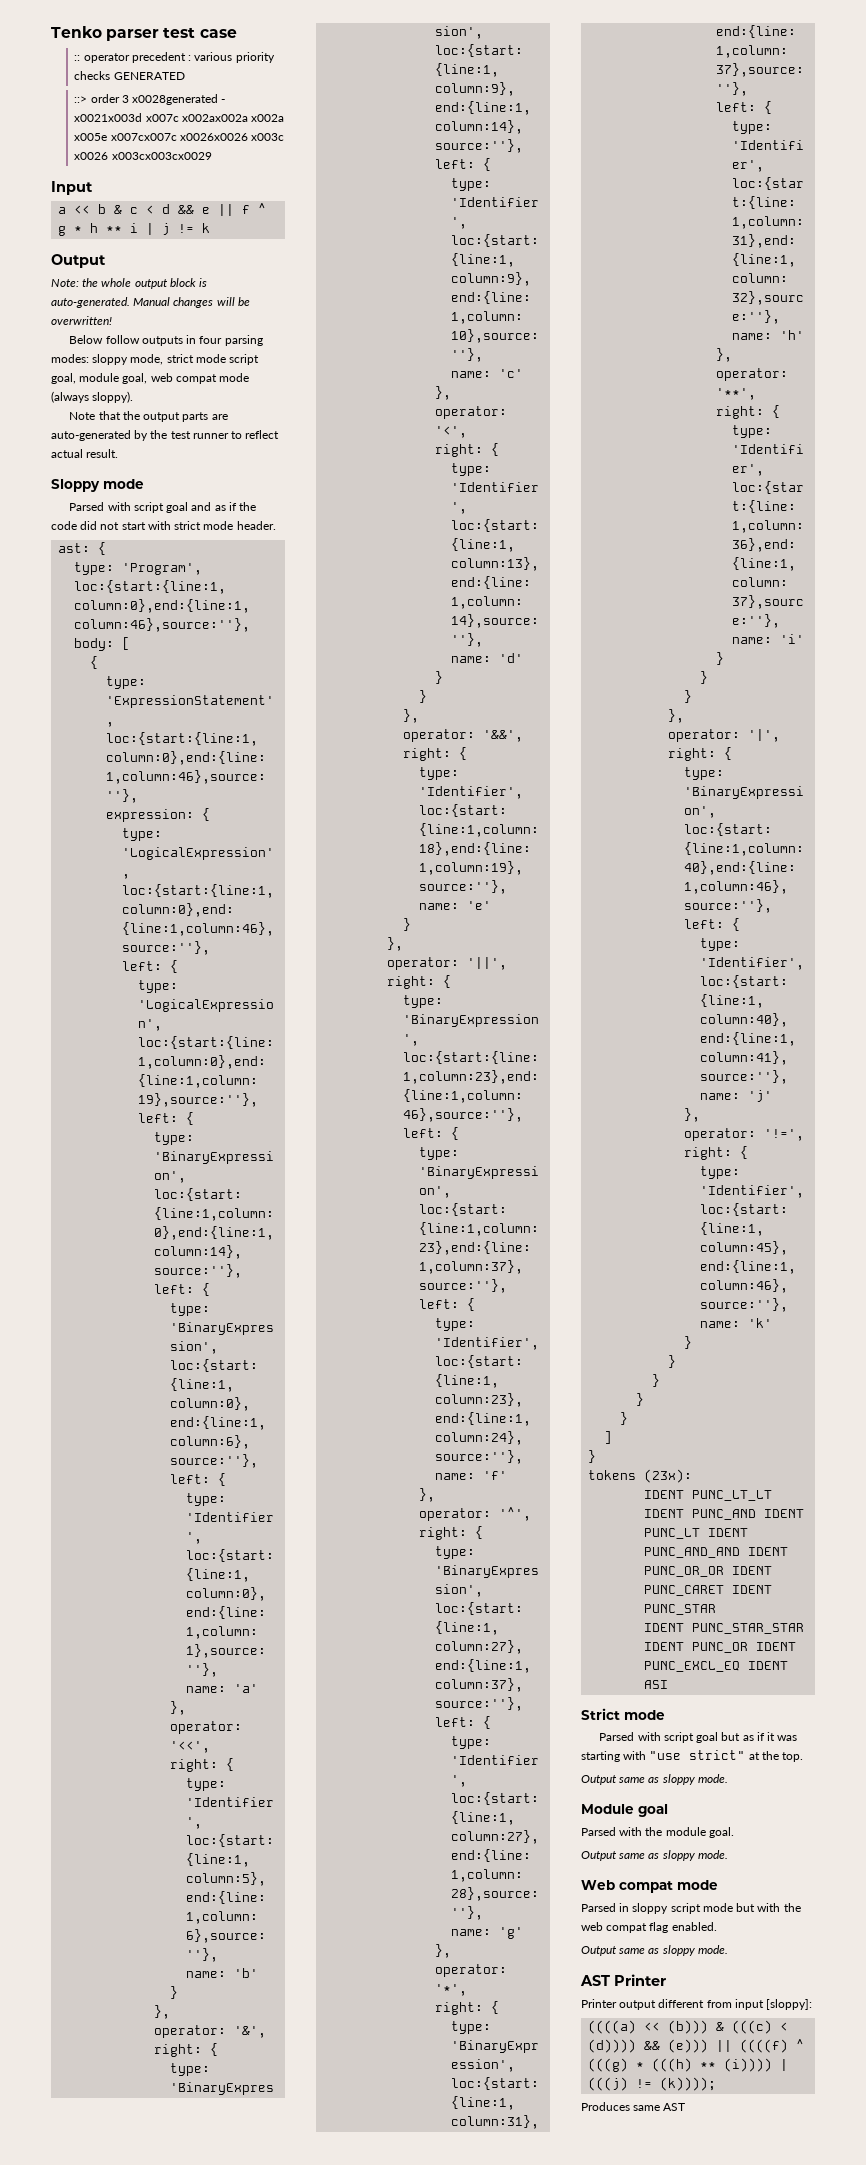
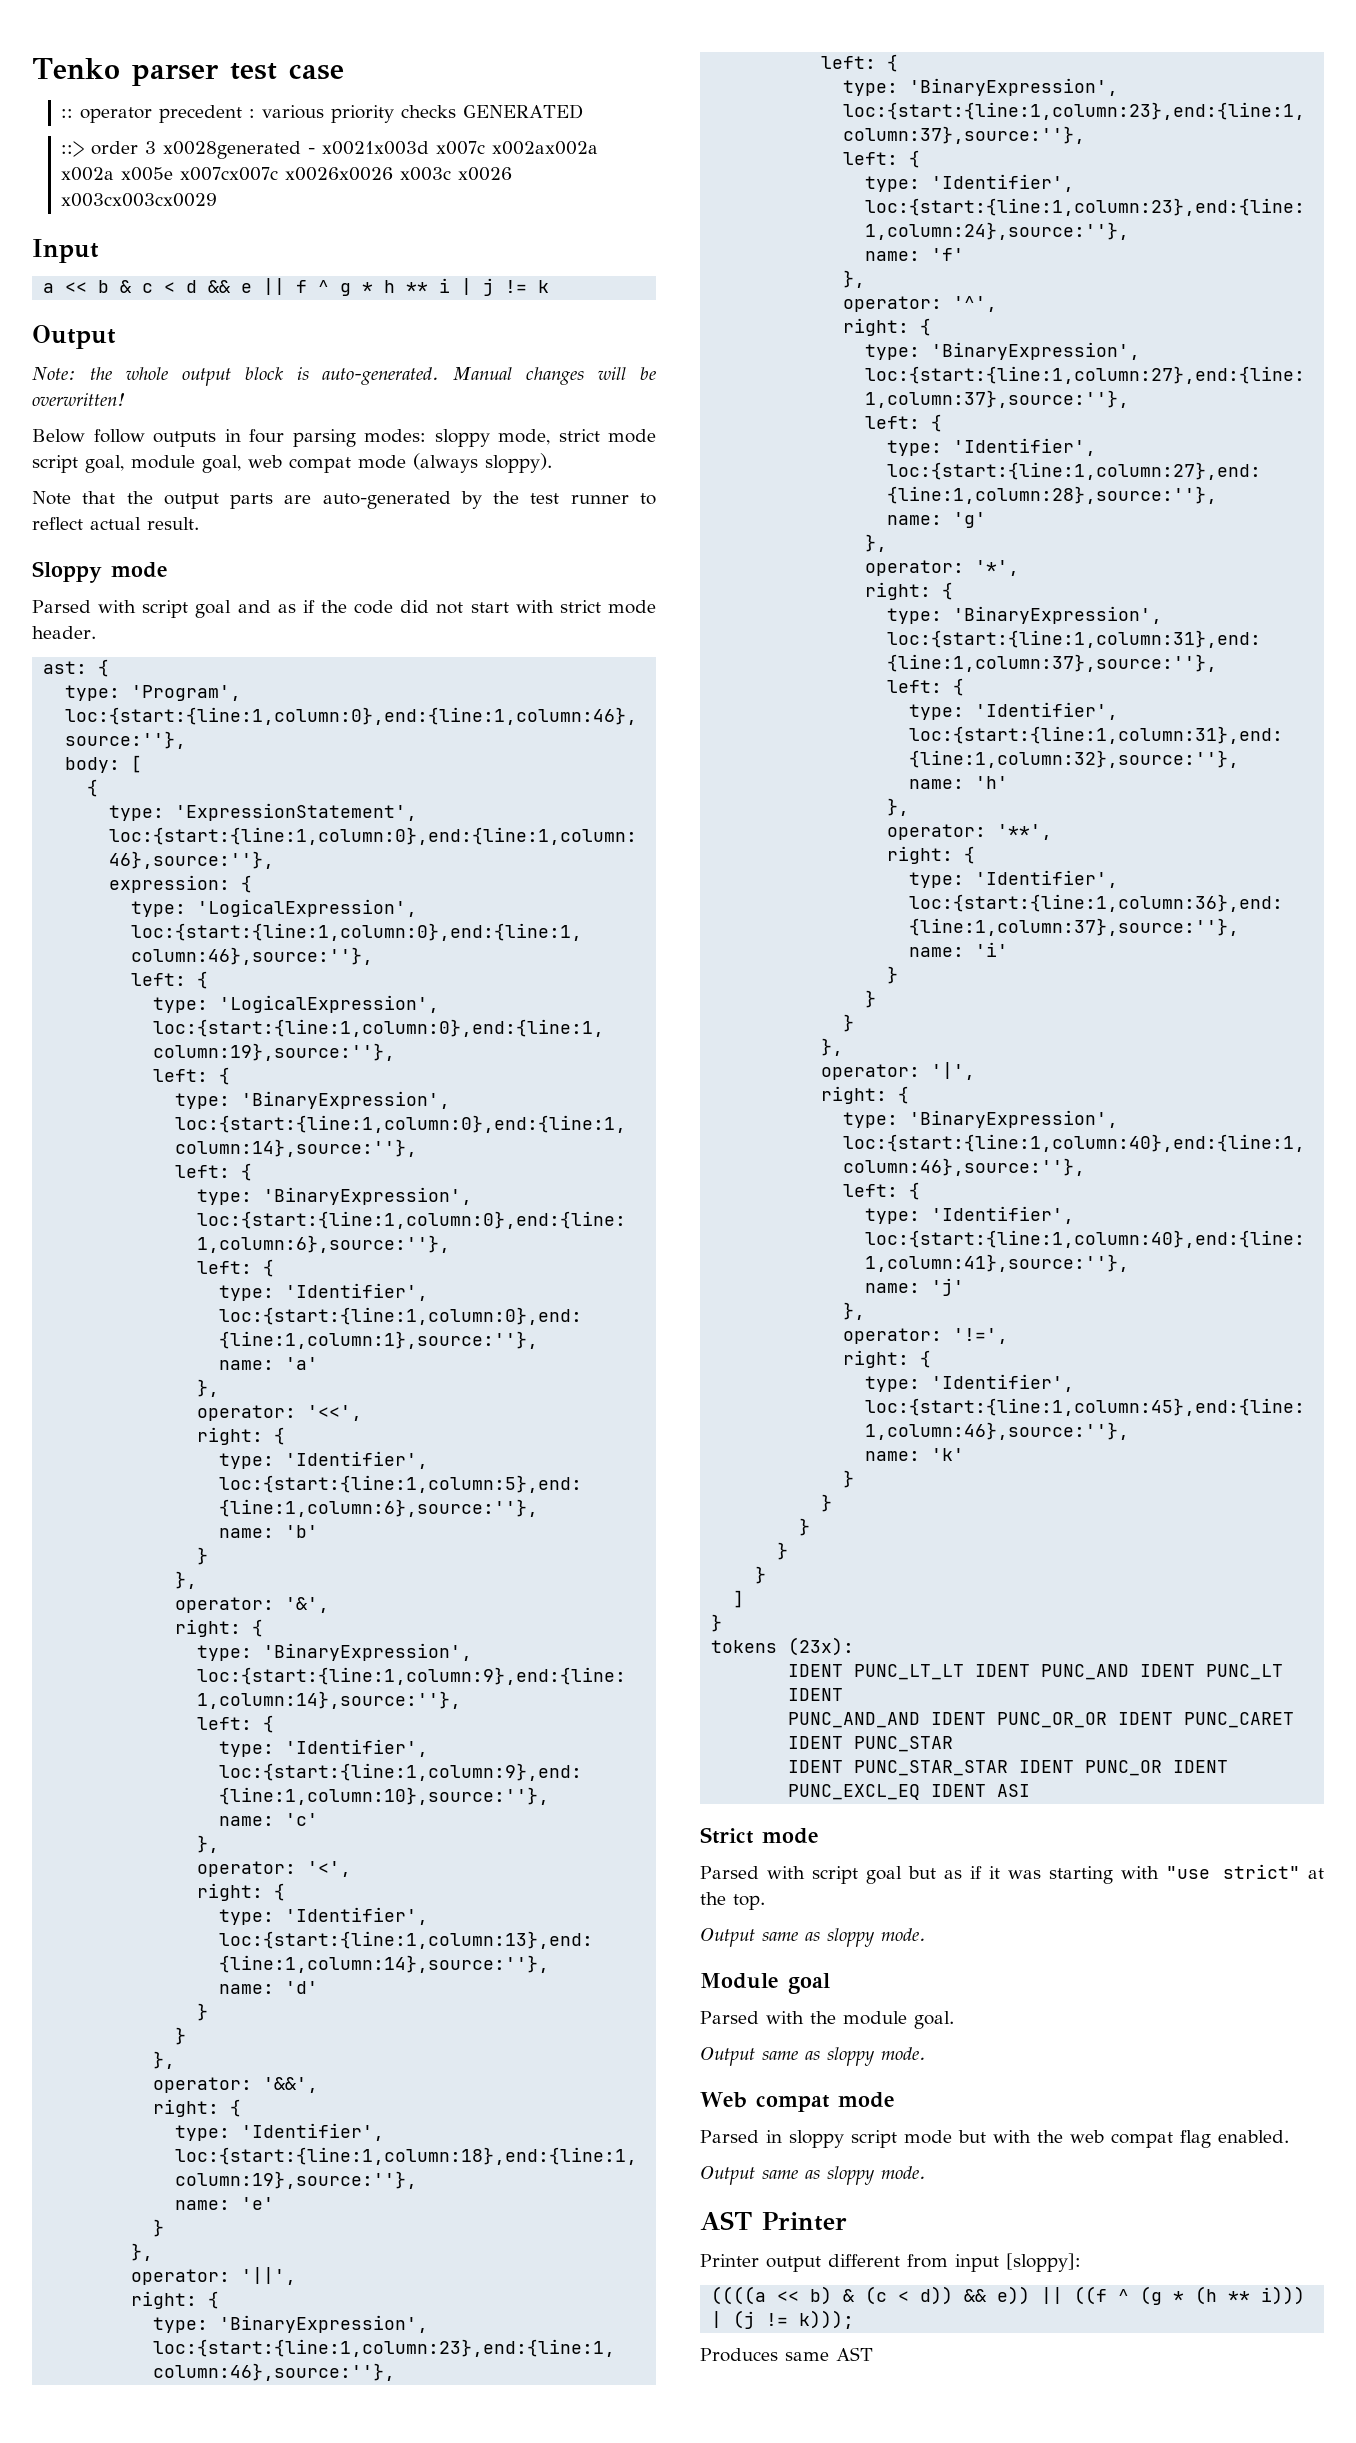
[588,2020,789,2034] [588,2039,805,2053] [588,2058,789,2072] [588,2077,717,2091] ((((a) << (b))) & (((c) < (d)))) && (e))) || ((((f) ^ (((g) * (((h) ** (i)))) | (((j) != (k)))); -> [711,2286,1306,2305] [711,2310,855,2329] ((((a << b) & (c < d)) && e)) || ((f ^ (g * (h ** i))) | (j != k)));

